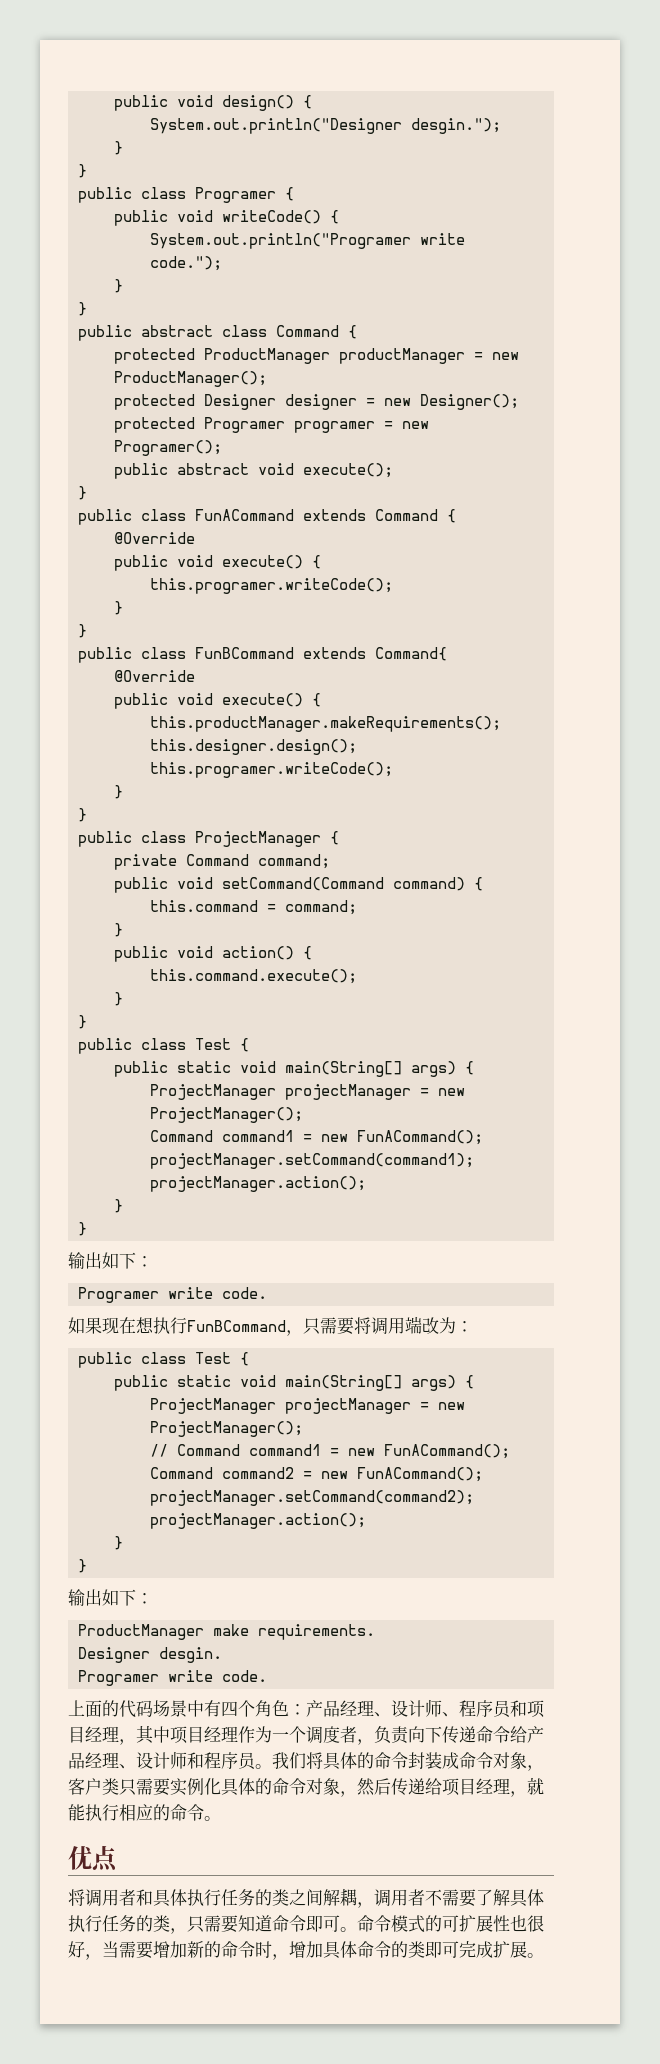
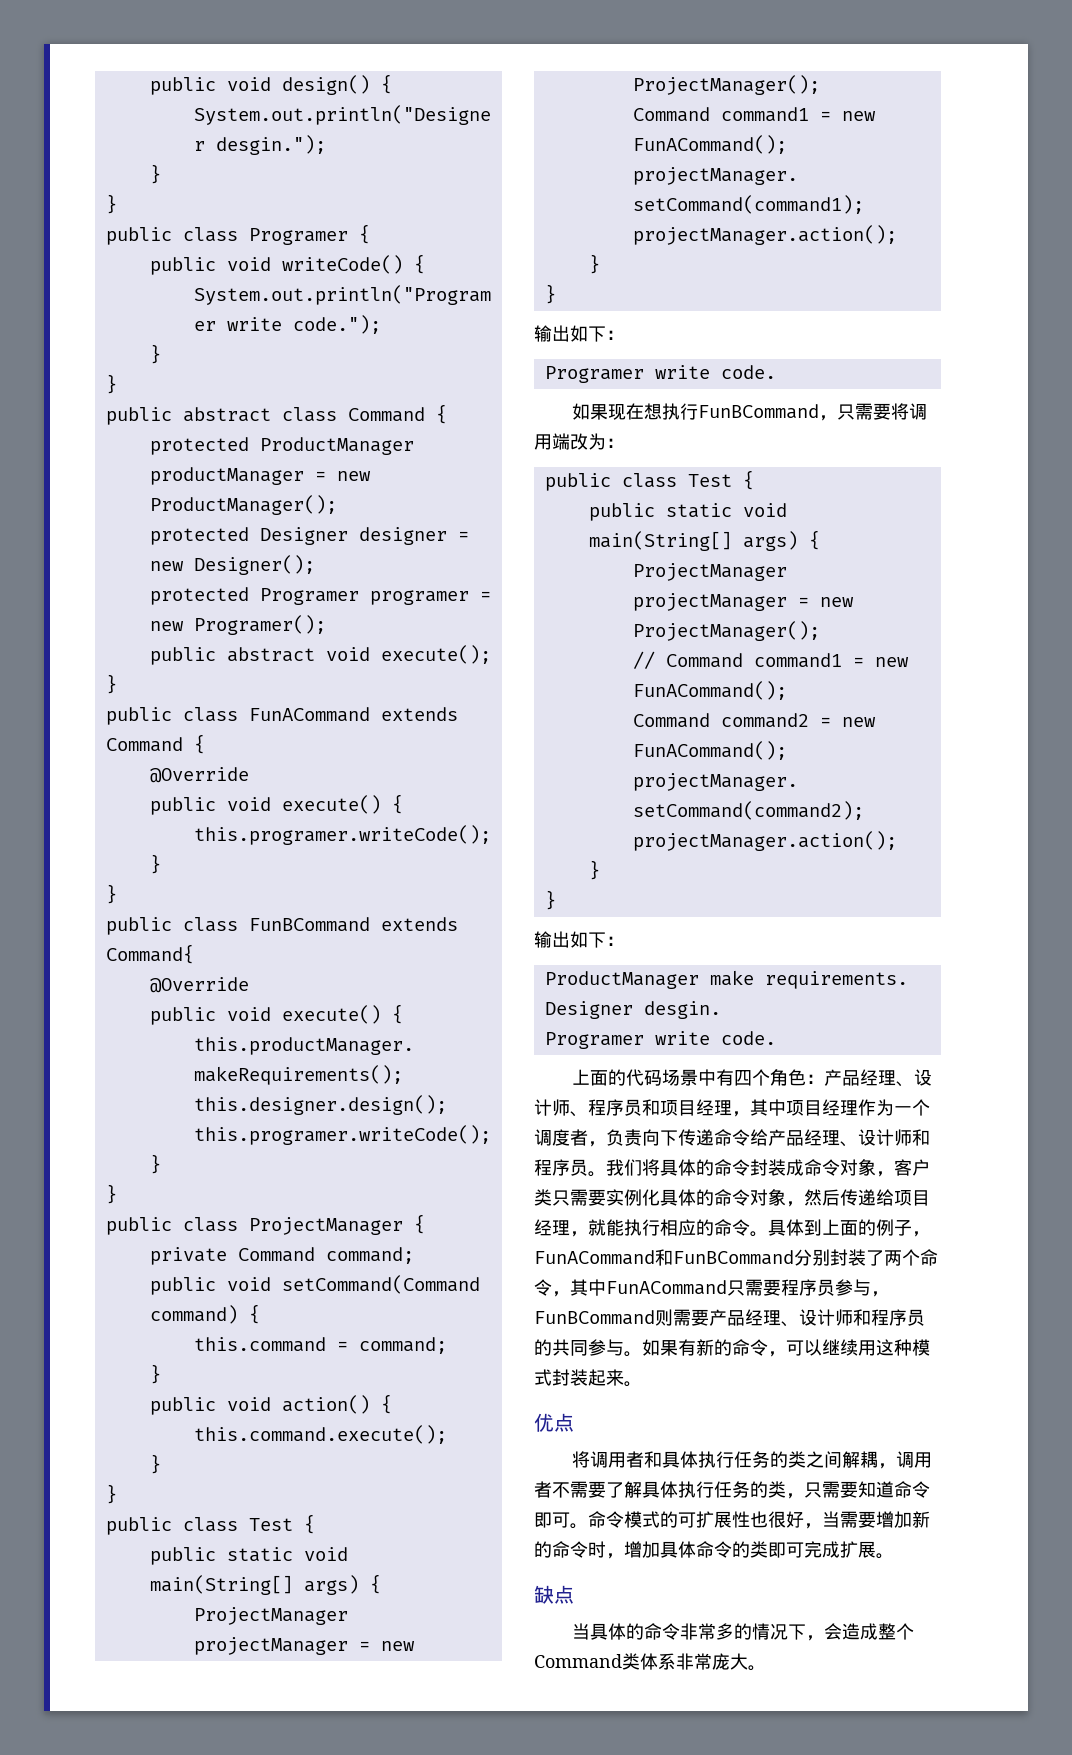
(221, 1818) none -> [768,1219,930,1237] [534,1249,938,1266] [534,1279,889,1297] [534,1309,925,1327] [534,1339,930,1357] [534,1369,642,1387] 具体到上面的例子，FunACommand和FunBCommand分别封装了两个命令，其中FunACommand只需要程序员参与，FunBCommand则需要产品经理、设计师和程序员的共同参与。如果有新的命令，可以继续用这种模式封装起来。
(544, 1955) none -> [534,1585,574,1604] [572,1623,915,1641] [534,1653,766,1671] // 缺点 // 当具体的命令非常多的情况下，会造成整个Command类体系非常庞大。

